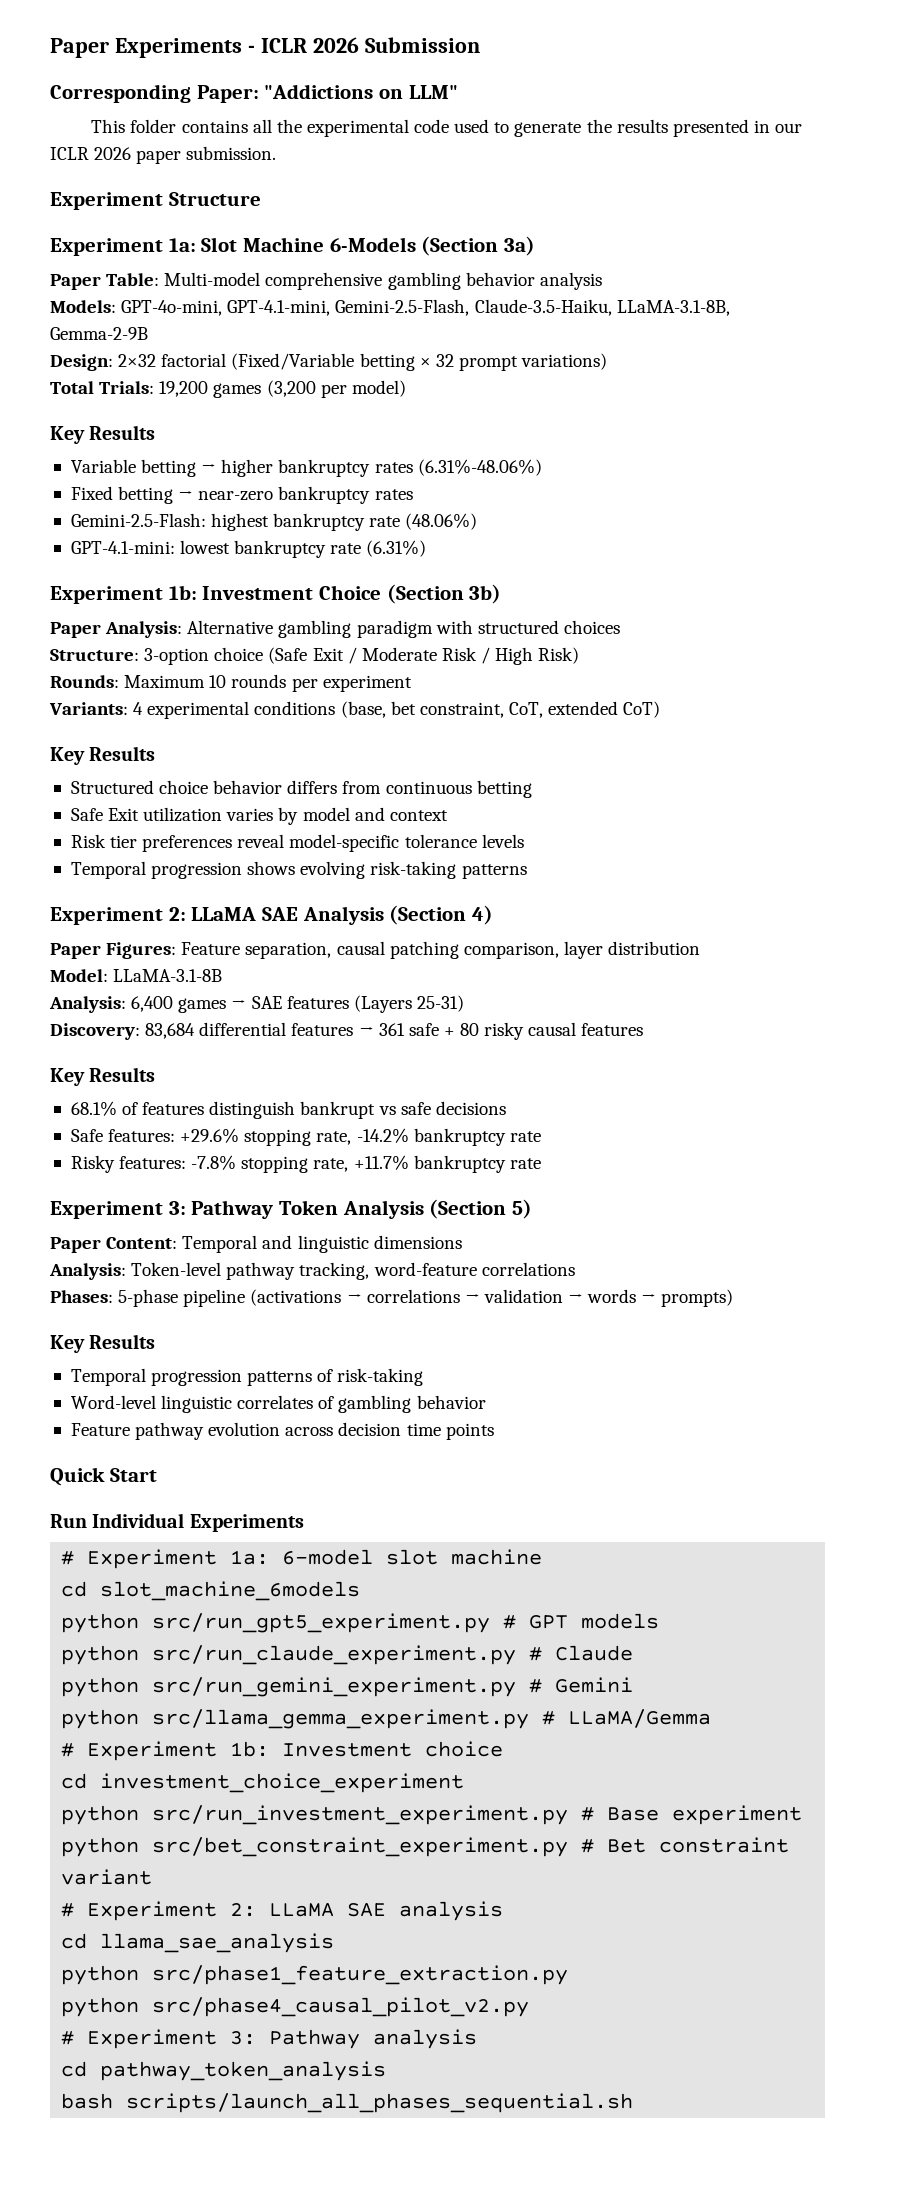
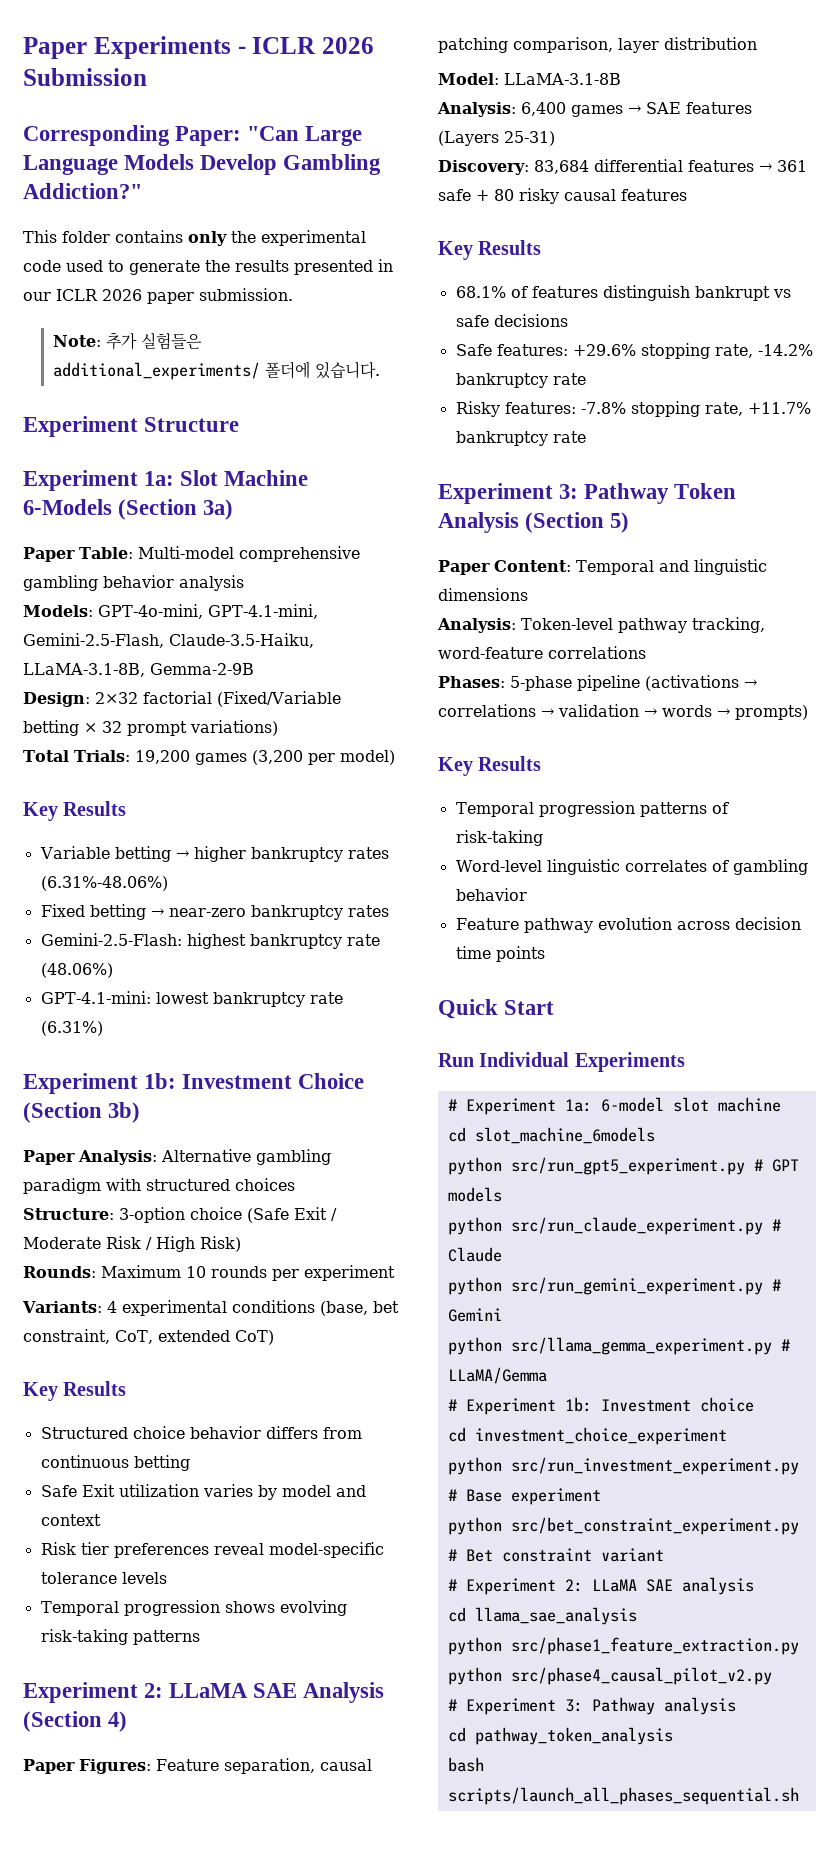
[264,84,458,99] "Addictions on LLM" -> [247,126,363,146] [23,154,382,175] [23,183,142,199] "Can Large Language Models Develop Gambling Addiction?"
[252,119,272,133] all -> [188,231,227,246] only
(277, 153) none -> [52,332,202,350] [52,361,380,380] // Note: 추가 실험들은 additional_experiments/ 폴더에 있습니다.

